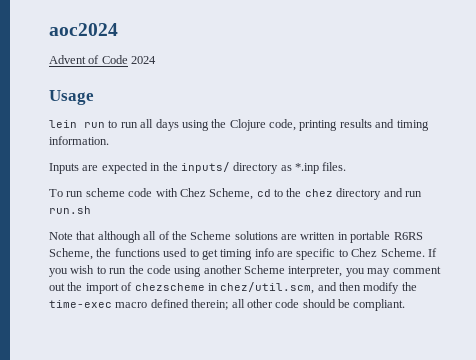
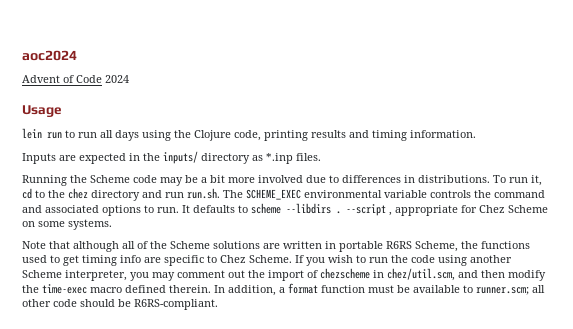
[49,188,254,200] To run scheme code with Chez Scheme, -> [22,175,542,186] Running the Scheme code may be a bit more involved due to differences in distributions. To run it,
[49,206,91,214] run.sh -> [187,188,545,200] [22,203,548,216] [22,219,112,230] run.sh. The SCHEME_EXEC environmental variable controls the command and associated options to run. It defaults to scheme --libdirs . --script , appropriate for Chez Scheme on some systems.
[191,299,229,310] therein; -> [169,283,529,296] therein. In addition, a format function must be available to runner.scm;
[353,299,406,311] compliant. -> [134,299,218,310] R6RS-compliant.

